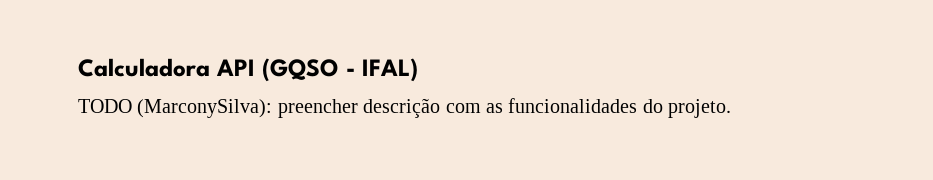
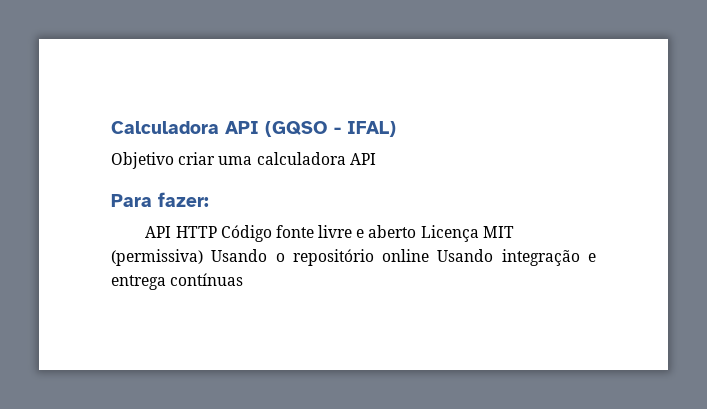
[78,98,732,118] TODO (MarconySilva): preencher descrição com as funcionalidades do projeto. -> [111,152,376,169] [111,192,209,207] [145,225,514,242] [111,249,596,266] [111,273,244,290] Objetivo criar uma calculadora API // Para fazer: // API HTTP Código fonte livre e aberto Licença MIT (permissiva) Usando o repositório online Usando integração e entrega contínuas

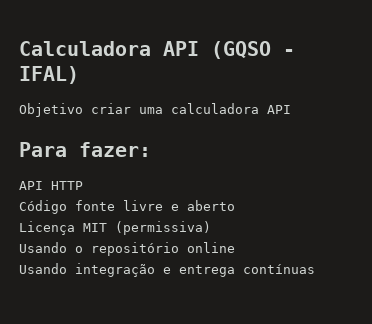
(217, 232) none -> (83, 185) //
(417, 231) none -> (235, 205) //
(203, 257) none -> (211, 228) //
(430, 255) none -> (235, 247) //

